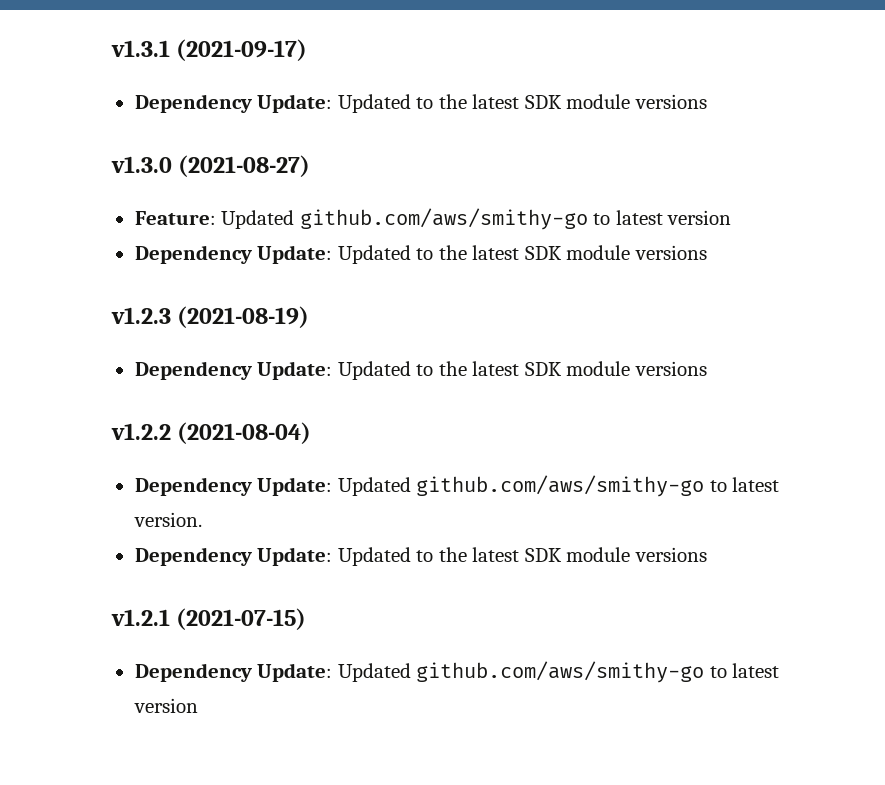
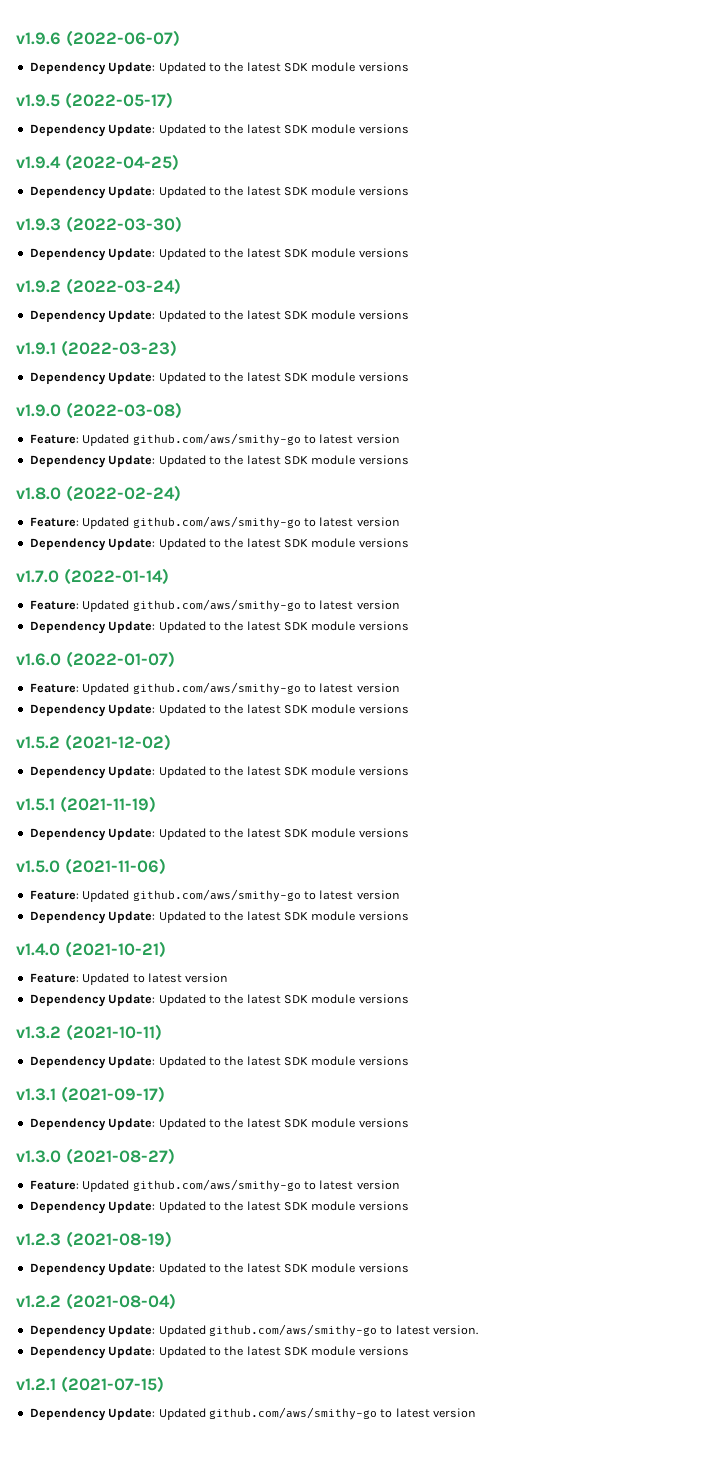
(111, 48) none -> [16,30,180,47] [29,62,409,75] [16,92,173,109] [29,124,409,137] [16,154,179,171] [29,186,409,199] [16,216,182,233] [29,248,409,261] [16,278,181,295] [29,310,409,323] [16,340,177,357] [29,372,409,385] [16,402,182,419] [29,433,400,446] [29,455,409,468] [16,485,181,502] [29,516,400,529] [29,538,409,551] [16,568,169,585] [29,599,400,612] [29,621,409,634] [16,651,175,668] [29,682,400,695] [29,704,409,717] [16,734,171,751] [29,766,409,779] [16,796,156,813] [29,828,409,841] [16,858,166,875] [29,889,400,902] [29,911,409,924] [16,941,166,958] [29,973,229,985] [29,994,409,1007] [16,1024,162,1041] [29,1056,409,1069] v1.9.6 (2022-06-07) // Dependency Update: Updated to the latest SDK module versions // v1.9.5 (2022-05-17) // Dependency Update: Updated to the latest SDK module versions // v1.9.4 (2022-04-25) // Dependency Update: Updated to the latest SDK module versions // v1.9.3 (2022-03-30) // Dependency Update: Updated to the latest SDK module versions // v1.9.2 (2022-03-24) // Dependency Update: Updated to the latest SDK module versions // v1.9.1 (2022-03-23) // Dependency Update: Updated to the latest SDK module versions // v1.9.0 (2022-03-08) // Feature: Updated github.com/aws/smithy-go to latest version // Dependency Update: Updated to the latest SDK module versions // v1.8.0 (2022-02-24) // Feature: Updated github.com/aws/smithy-go to latest version // Dependency Update: Updated to the latest SDK module versions // v1.7.0 (2022-01-14) // Feature: Updated github.com/aws/smithy-go to latest version // Dependency Update: Updated to the latest SDK module versions // v1.6.0 (2022-01-07) // Feature: Updated github.com/aws/smithy-go to latest version // Dependency Update: Updated to the latest SDK module versions // v1.5.2 (2021-12-02) // Dependency Update: Updated to the latest SDK module versions // v1.5.1 (2021-11-19) // Dependency Update: Updated to the latest SDK module versions // v1.5.0 (2021-11-06) // Feature: Updated github.com/aws/smithy-go to latest version // Dependency Update: Updated to the latest SDK module versions // v1.4.0 (2021-10-21) // Feature: Updated to latest version // Dependency Update: Updated to the latest SDK module versions // v1.3.2 (2021-10-11) // Dependency Update: Updated to the latest SDK module versions //

